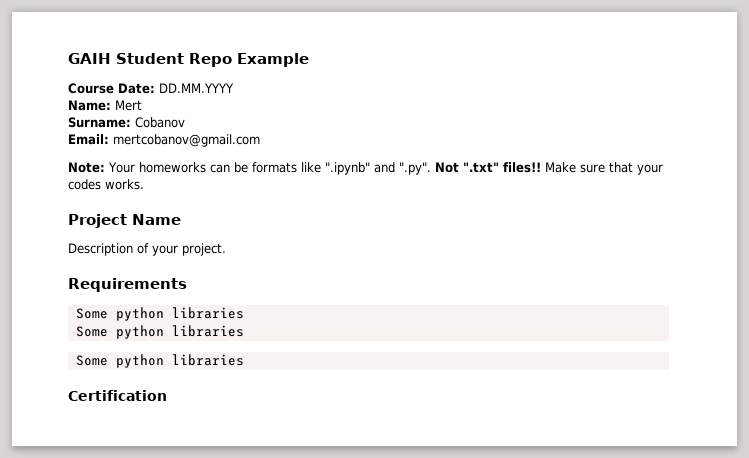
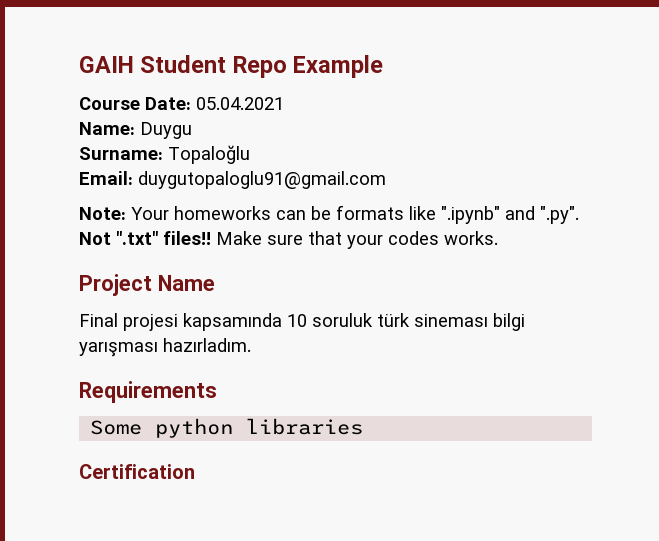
[159,83,234,93] DD.MM.YYYY -> [196,97,284,110] 05.04.2021
[115,100,142,111] Mert -> [140,122,192,139] Duygu
[135,117,185,128] Cobanov -> [168,145,250,164] Topaloğlu
[113,134,260,147] mertcobanov@gmail.com -> [138,171,386,189] duygutopaloglu91@gmail.com
[68,243,226,256] [68,278,187,292] [75,307,244,321] [75,325,244,339] Description of your project. // Requirements // Some python libraries // Some python libraries -> [79,313,525,331] [79,338,251,357] [79,381,217,403] Final projesi kapsamında 10 soruluk türk sineması bilgi yarışması hazırladım. // Requirements

